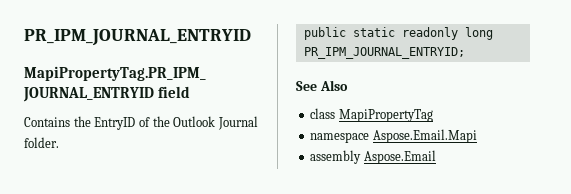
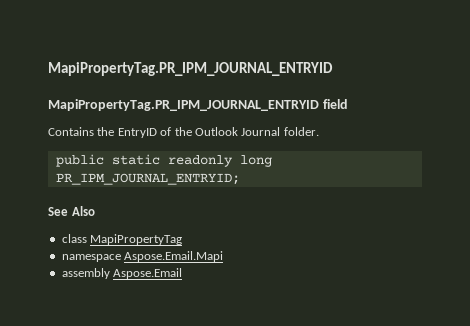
[24,29,251,46] PR_IPM_JOURNAL_ENTRYID -> [48,62,333,76] MapiPropertyTag.PR_IPM_JOURNAL_ENTRYID

